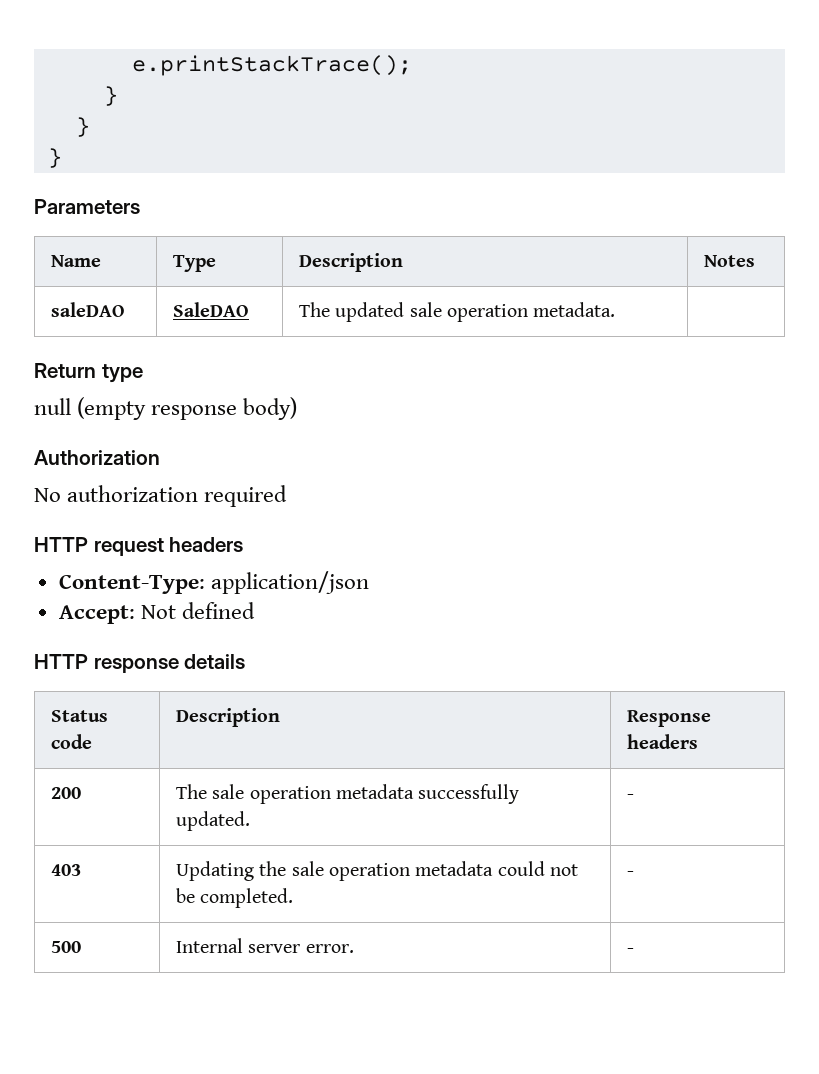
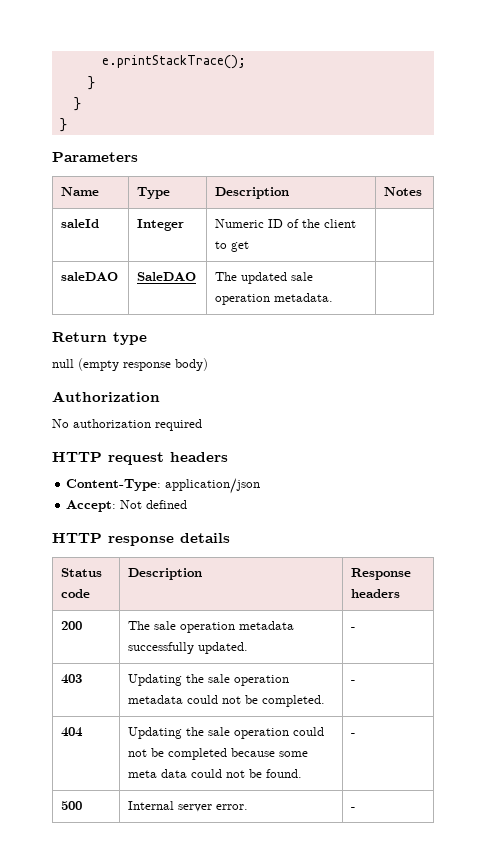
(755, 261) none -> [61,219,100,228] [137,219,185,231] [215,219,357,228] [215,241,250,252] // saleId | Integer | Numeric ID of the client to get |
(634, 873) none -> [61,727,84,737] [128,727,325,739] [128,748,309,760] [128,769,303,778] [351,733,356,736] // 404 | Updating the sale operation could not be completed because some meta data could not be found. | -

